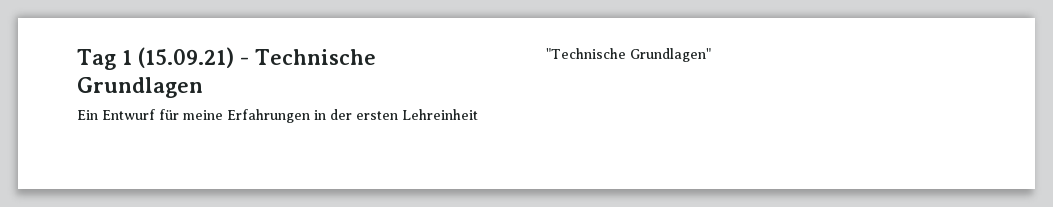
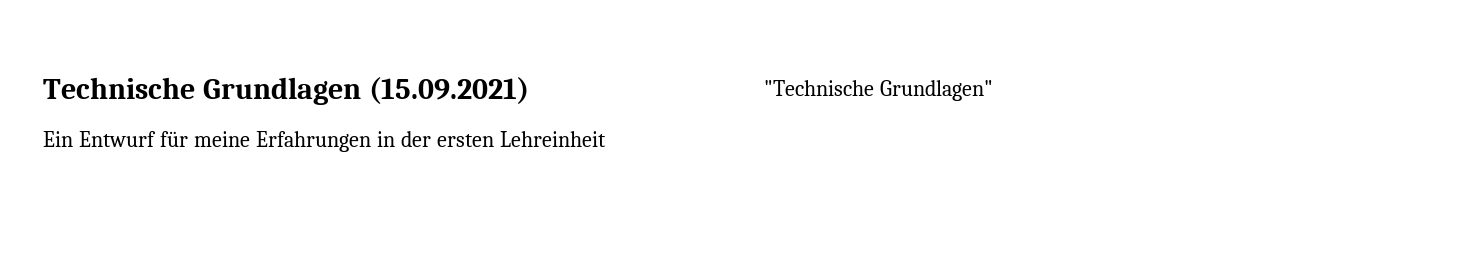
[77,47,249,70] Tag 1 (15.09.21) - -> (43, 88) none
(203, 87) none -> [369,77,530,104] (15.09.2021)

